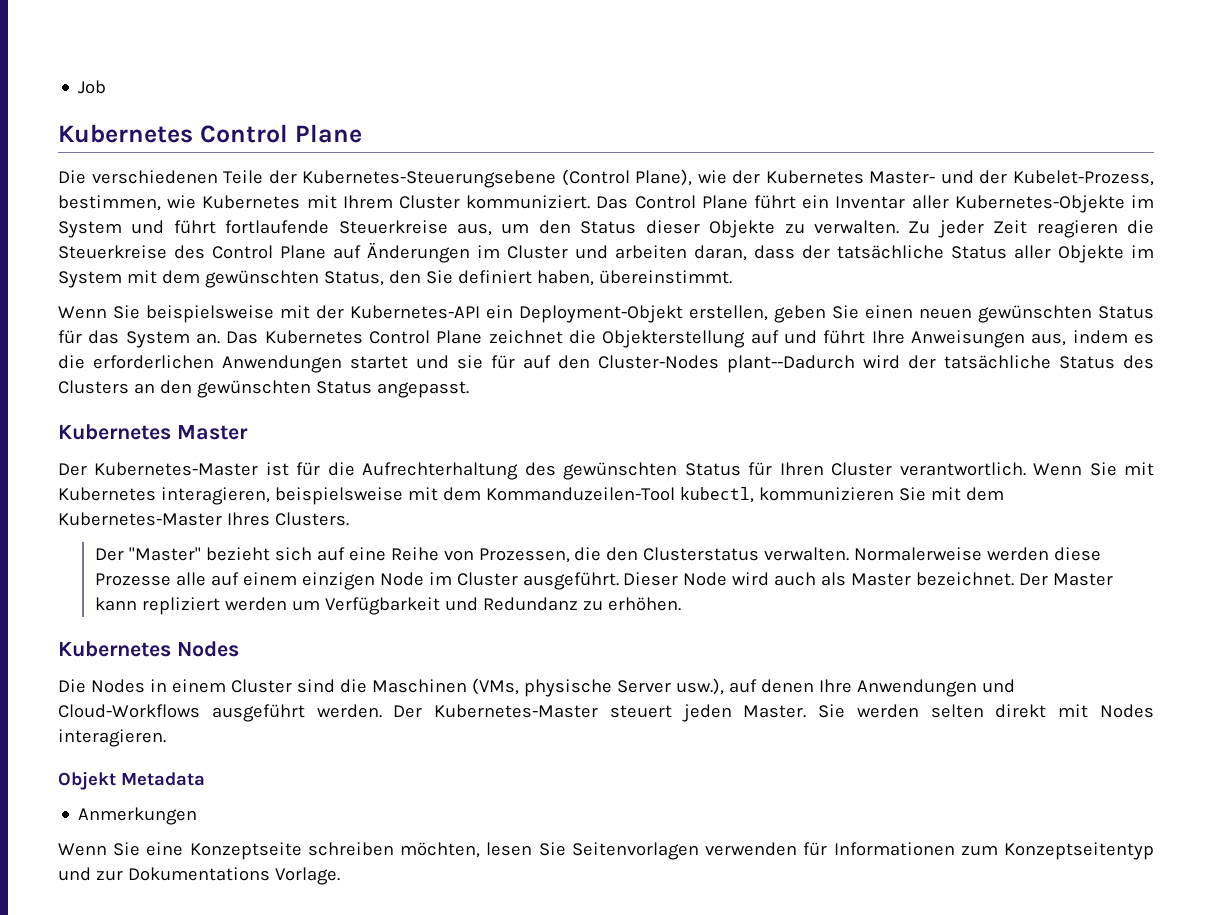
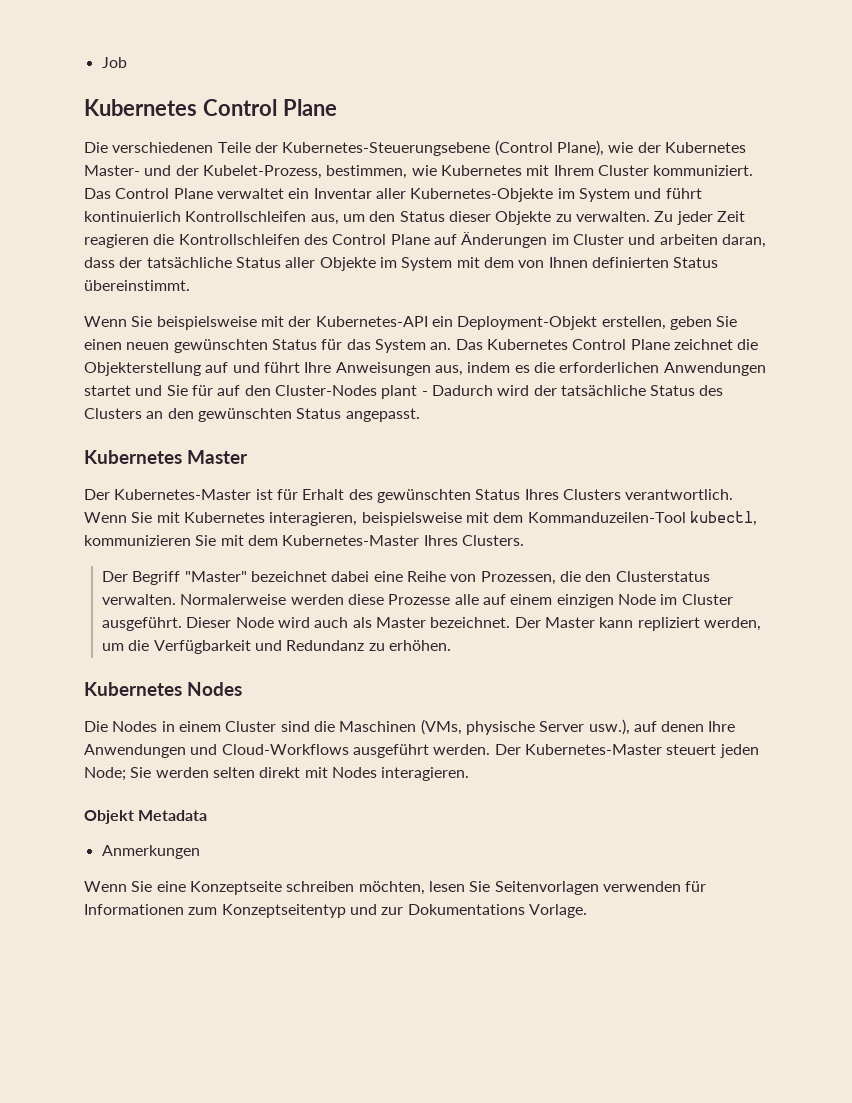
[754,195,797,209] führt -> [216,188,284,199] verwaltet
[225,220,448,234] fortlaufende Steuerkreise -> [84,211,307,222] kontinuierlich Kontrollschleifen
[58,245,167,259] Steuerkreise -> [178,234,300,245] Kontrollschleifen
[204,270,594,288] gewünschten Status, den Sie definiert haben, -> [518,257,719,268] von Ihnen definierten Status
[457,355,483,369] sie -> [166,385,188,396] Sie
[727,355,855,373] plant--Dadurch -> [381,385,493,399] plant - Dadurch
[327,462,519,480] die Aufrechterhaltung -> [302,489,345,500] Erhalt
[748,462,893,476] für Ihren Cluster -> [524,489,621,500] Ihres Clusters
[128,547,345,561] "Master" bezieht sich auf -> [132,571,370,585] Begriff "Master" bezeichnet dabei
[224,597,320,611] werden um -> [703,617,761,631] [102,640,150,651] werden, um die
[743,705,807,718] Master. -> [84,767,126,781] Node;

